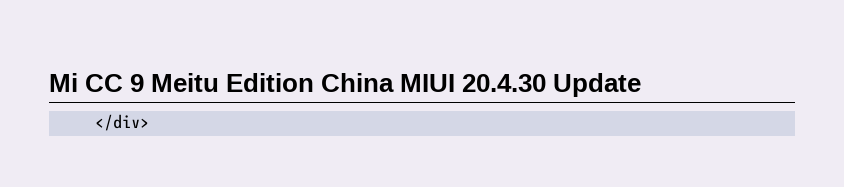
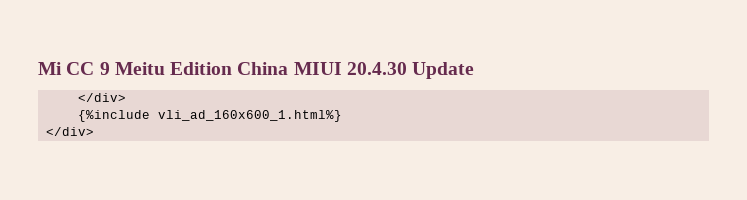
(149, 122) none -> [77,110,342,122] [45,127,94,136] // {%include vli_ad_160x600_1.html%} // </div>

